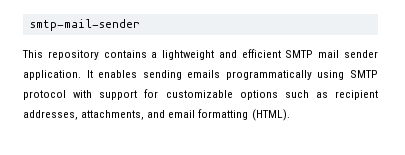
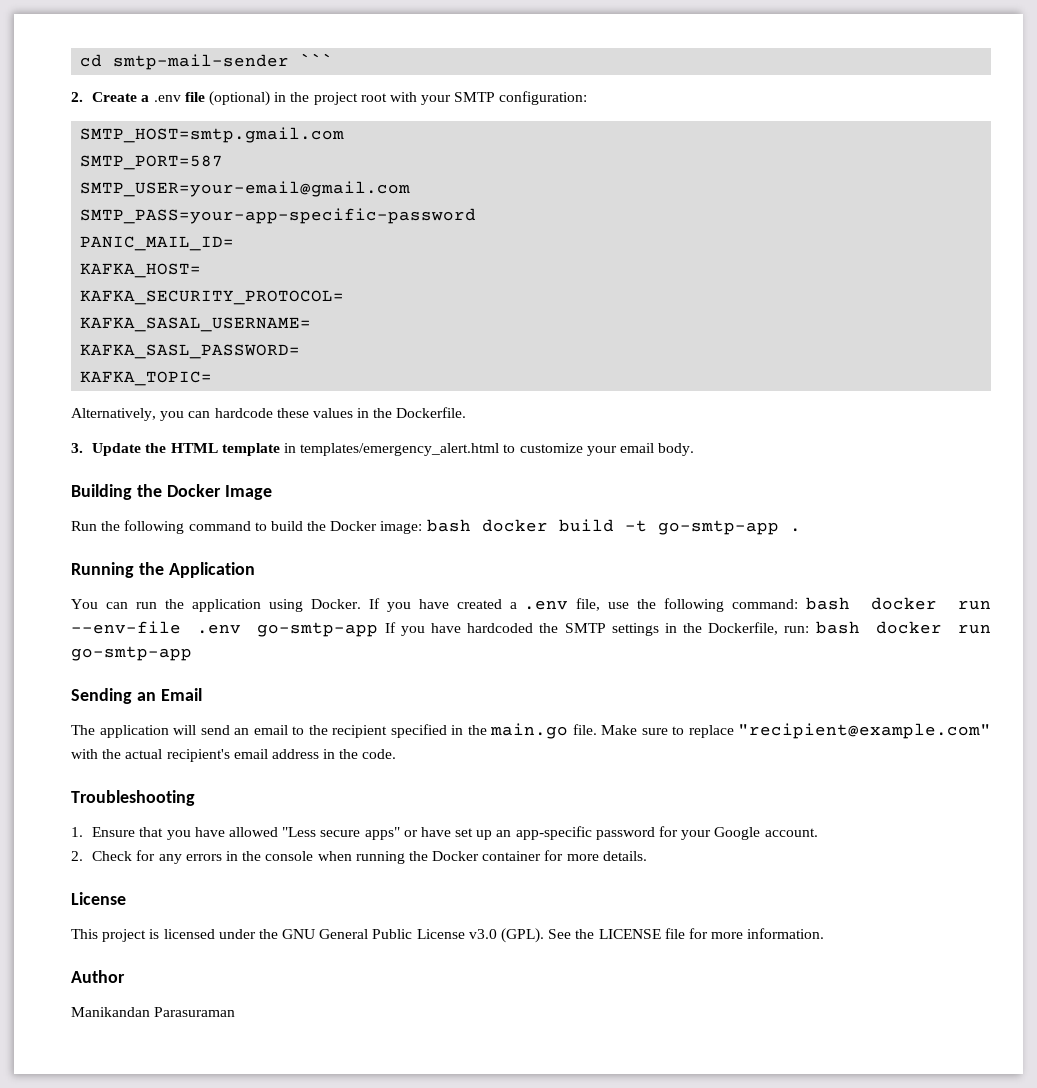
(29, 25) none -> [80,54,103,67] cd
[22,49,378,60] [23,70,378,80] [23,89,378,100] [23,109,290,121] // This repository contains a lightweight and efficient SMTP mail sender application. It enables sending emails programmatically using SMTP protocol with support for customizable options such as recipient addresses, attachments, and email formatting (HTML). -> [300,53,334,66] [71,91,588,106] [80,127,345,143] [80,155,224,170] [80,181,411,197] [80,208,477,224] [80,236,235,251] [80,263,202,278] [80,290,345,305] [80,317,312,332] [80,344,301,359] [80,371,213,386] [71,407,467,421] [71,443,695,456] [71,484,272,500] [71,519,801,535] [71,562,255,578] [71,597,991,612] [71,621,991,637] [71,646,192,661] [71,688,202,704] [71,723,991,739] [71,749,397,762] [71,790,195,806] [71,826,818,840] [71,850,647,864] [71,892,126,905] [71,928,825,943] [71,970,125,983] [71,1007,236,1017] ``` // 2. Create a .env file (optional) in the project root with your SMTP configuration: // SMTP_HOST=smtp.gmail.com // SMTP_PORT=587 // SMTP_USER=your-email@gmail.com // SMTP_PASS=your-app-specific-password // PANIC_MAIL_ID= // KAFKA_HOST= // KAFKA_SECURITY_PROTOCOL= // KAFKA_SASAL_USERNAME= // KAFKA_SASL_PASSWORD= // KAFKA_TOPIC= // Alternatively, you can hardcode these values in the Dockerfile. // 3. Update the HTML template in templates/emergency_alert.html to customize your email body. // Building the Docker Image // Run the following command to build the Docker image: bash docker build -t go-smtp-app . // Running the Application // You can run the application using Docker. If you have created a .env file, use the following command: bash docker run --env-file .env go-smtp-app If you have hardcoded the SMTP settings in the Dockerfile, run: bash docker run go-smtp-app // Sending an Email // The application will send an email to the recipient specified in the main.go file. Make sure to replace "recipient@example.com" with the actual recipient's email address in the code. // Troubleshooting // 1. Ensure that you have allowed "Less secure apps" or have set up an app-specific password for your Google account. // 2. Check for any errors in the console when running the Docker container for more details. // License // This project is licensed under the GNU General Public License v3.0 (GPL). See the LICENSE file for more information. // Author // Manikandan Parasuraman

